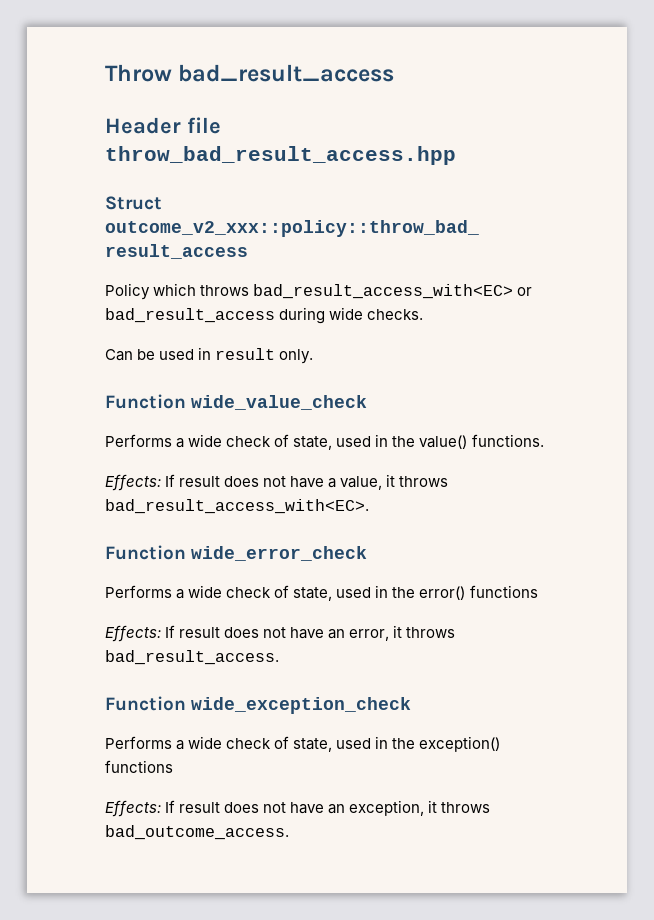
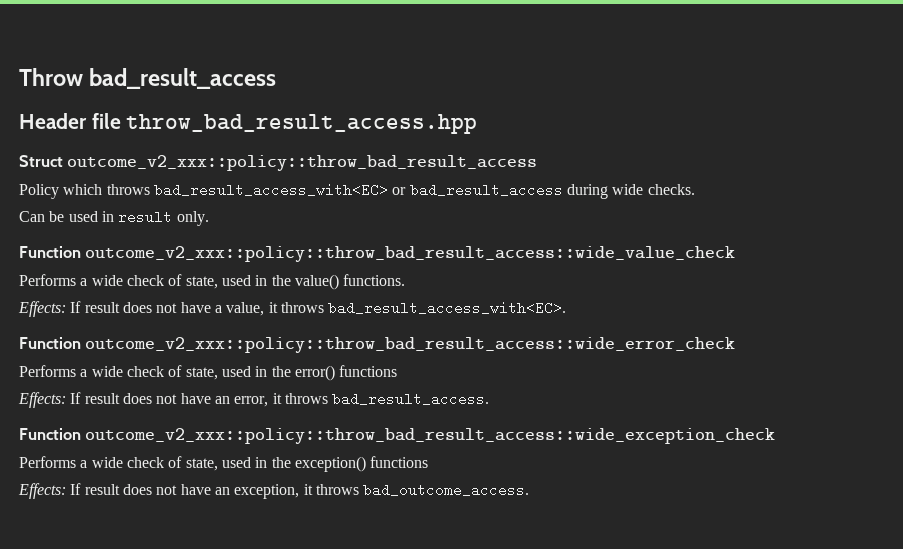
[191,395,368,410] wide_value_check -> [85,246,736,262] outcome_v2_xxx::policy::throw_bad_result_access::wide_value_check
[191,546,368,561] wide_error_check -> [85,337,736,353] outcome_v2_xxx::policy::throw_bad_result_access::wide_error_check
[191,697,412,714] wide_exception_check -> [85,428,776,444] outcome_v2_xxx::policy::throw_bad_result_access::wide_exception_check

